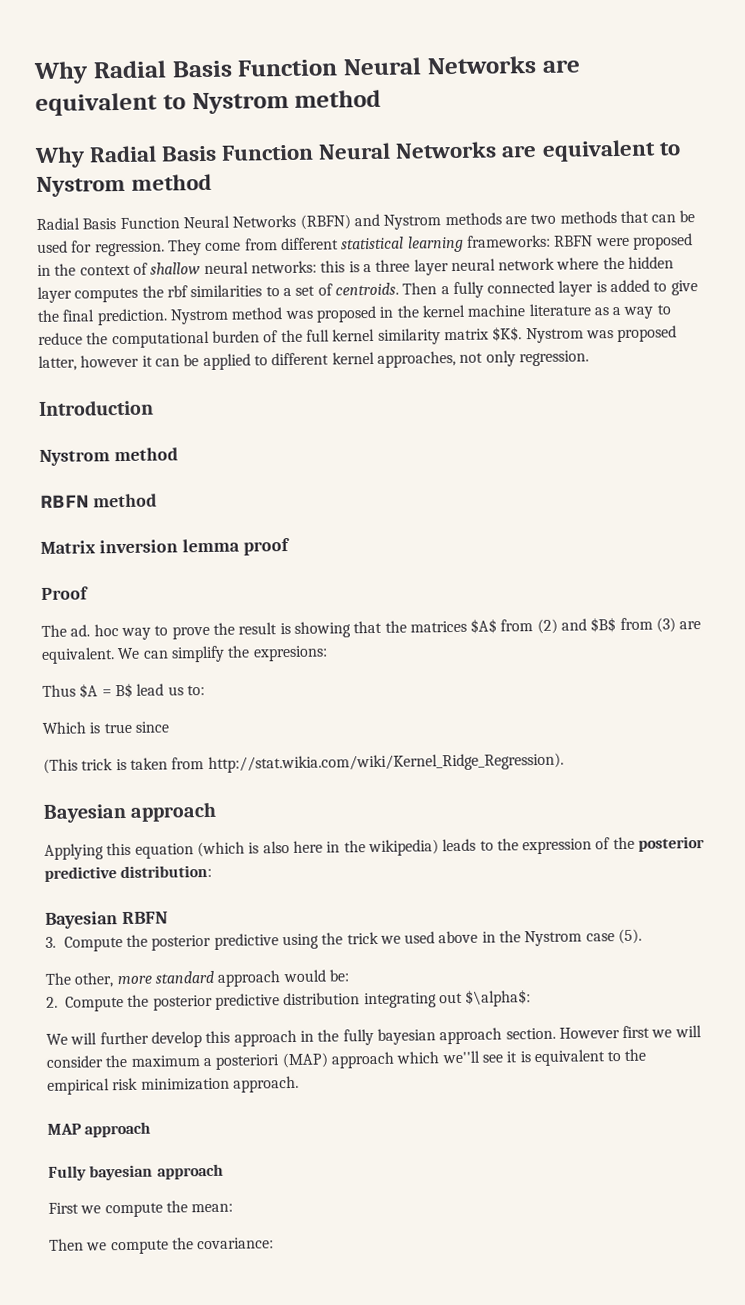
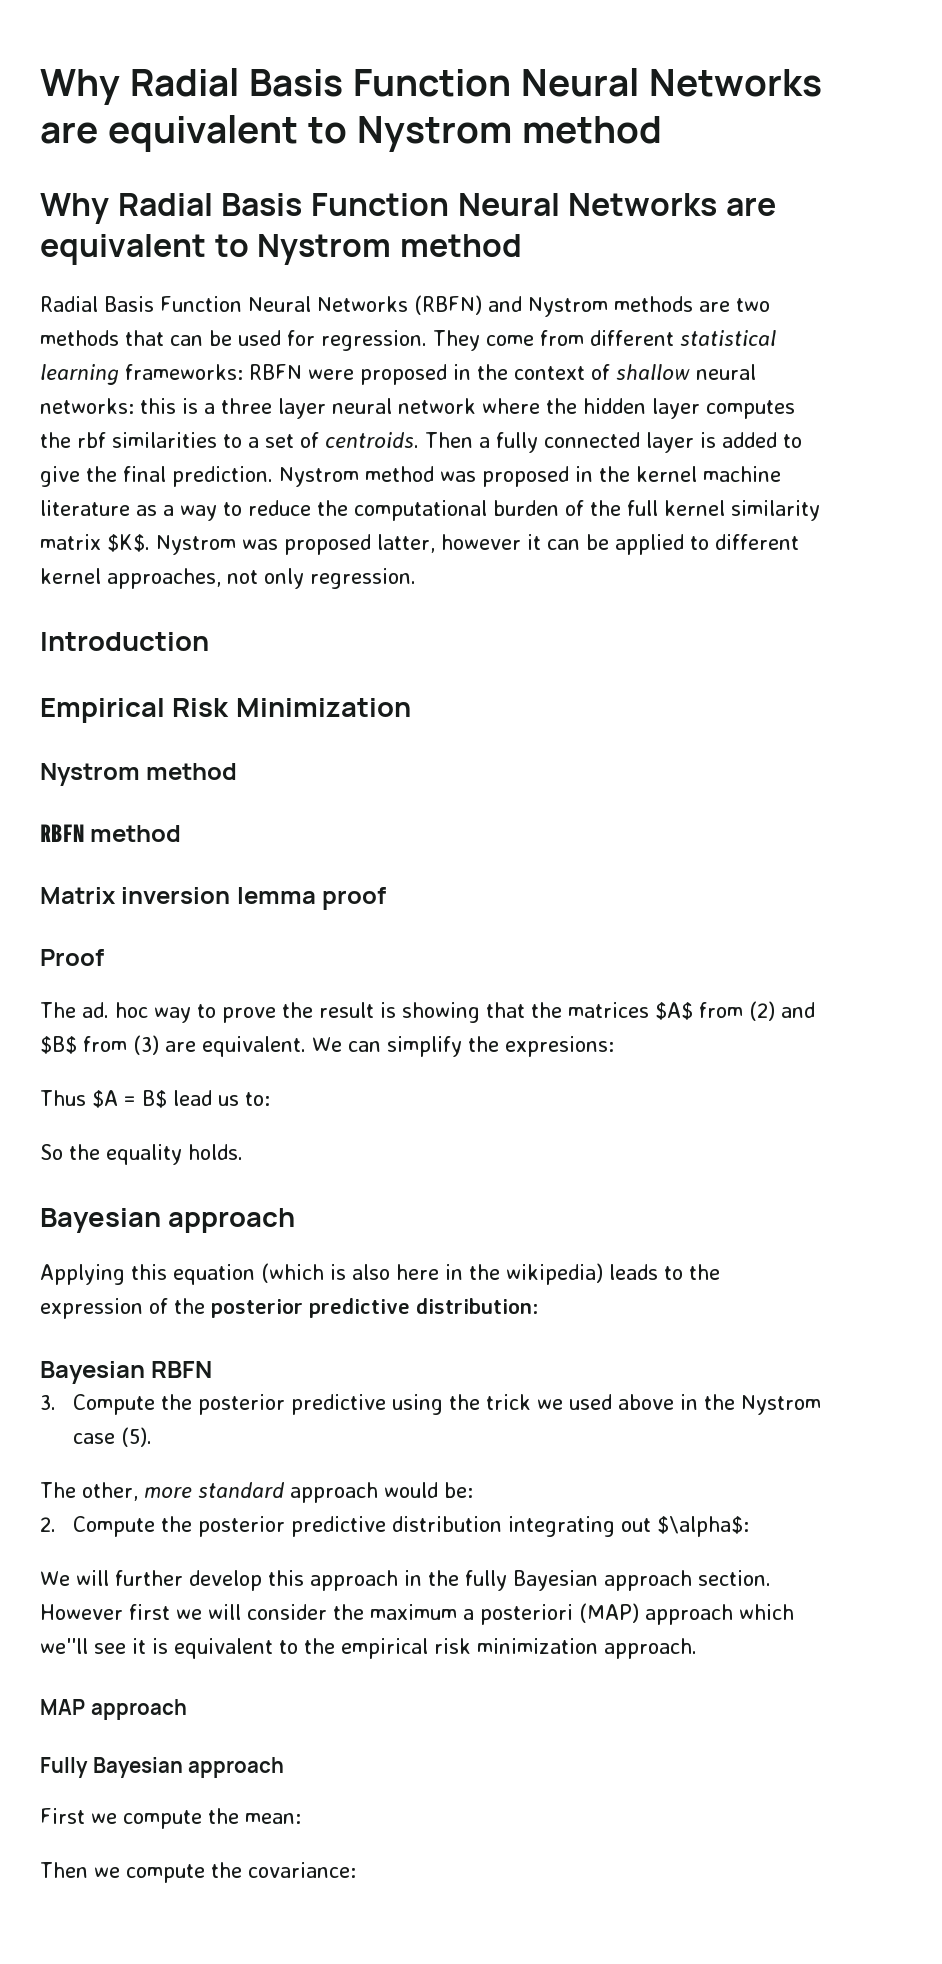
(154, 407) none -> [40,698,411,723] // Empirical Risk Minimization
[42,721,169,734] [43,752,564,774] Which is true since // (This trick is taken from http://stat.wikia.com/wiki/Kernel_Ridge_Regression). -> [40,1144,243,1165] So the equality holds.
[376,1028,436,1045] bayesian -> [512,1570,598,1591] Bayesian
[89,1164,154,1181] bayesian -> [92,1757,183,1778] Bayesian

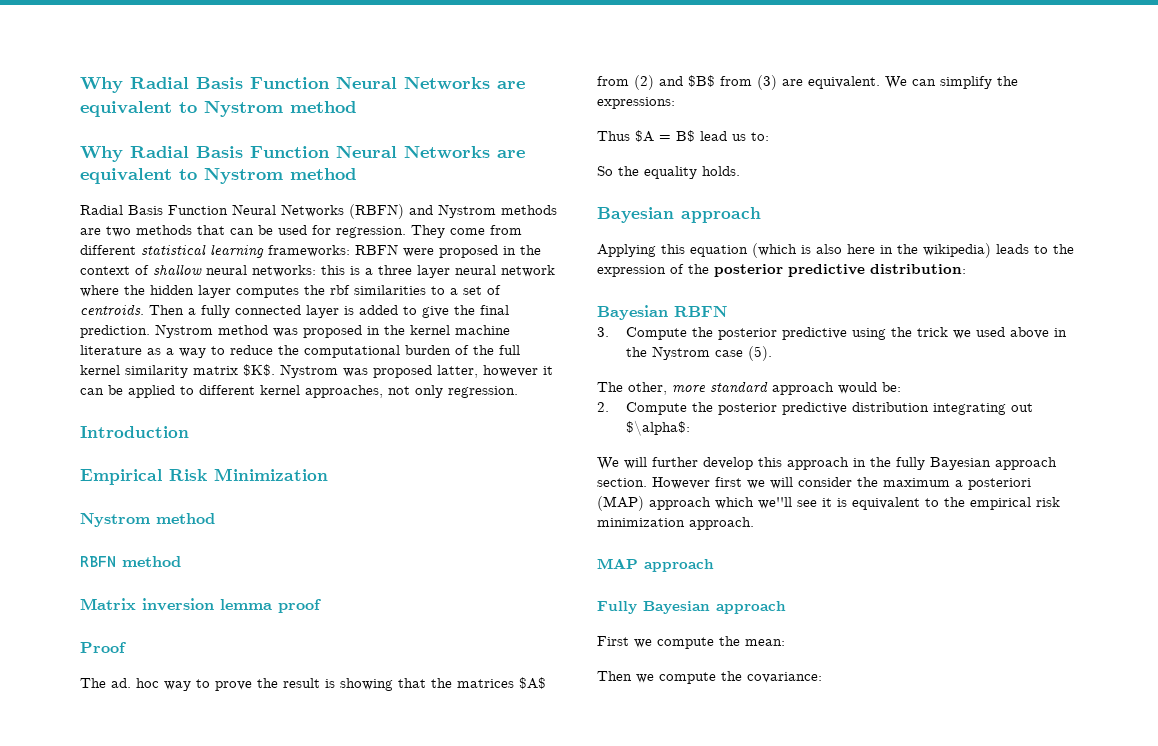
[504,1036,614,1057] expresions: -> [597,97,675,109] expressions:

